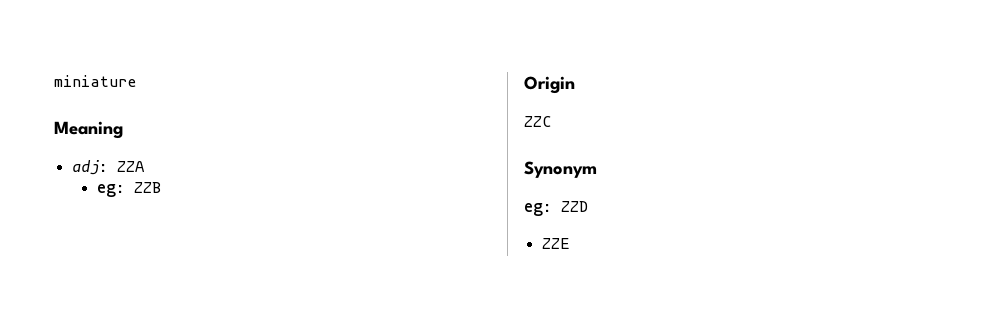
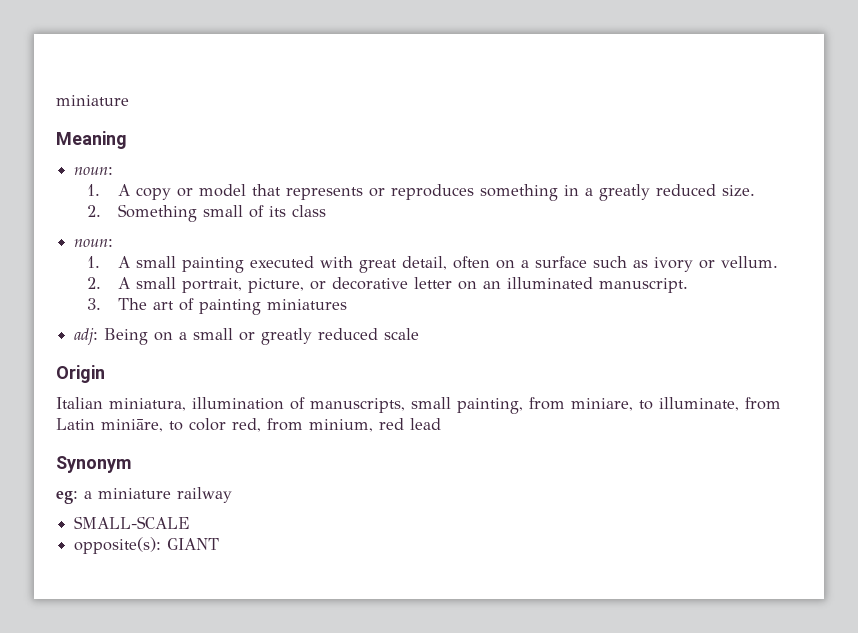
[72,160,146,175] [96,182,161,197] [524,76,575,94] [524,116,552,127] [524,161,597,178] [524,201,588,216] [542,238,571,249] adj: ZZA // eg: ZZB // Origin // ZZC // Synonym // eg: ZZD // ZZE -> [74,167,114,175] [87,184,756,201] [87,204,327,222] [74,239,114,247] [87,256,779,273] [87,277,689,293] [87,298,348,315] [74,328,420,345] [56,365,105,383] [56,397,781,414] [56,418,441,432] [56,456,131,473] [56,487,232,504] [74,516,191,529] [74,537,220,554] noun: // 1. A copy or model that represents or reproduces something in a greatly reduced size. // 2. Something small of its class // noun: // 1. A small painting executed with great detail, often on a surface such as ivory or vellum. // 2. A small portrait, picture, or decorative letter on an illuminated manuscript. // 3. The art of painting miniatures // adj: Being on a small or greatly reduced scale // Origin // Italian miniatura, illumination of manuscripts, small painting, from miniare, to illuminate, from Latin miniāre, to color red, from minium, red lead // Synonym // eg: a miniature railway // SMALL-SCALE // opposite(s): GIANT

